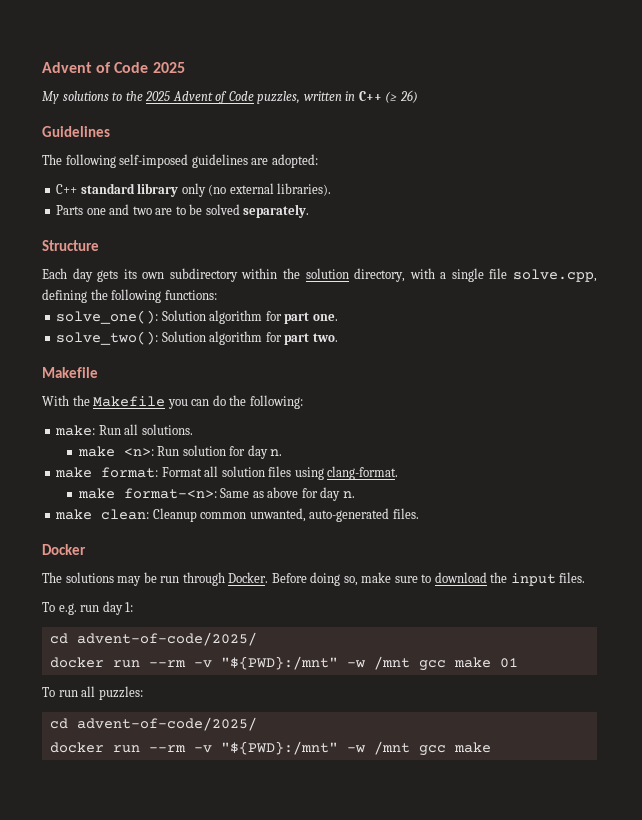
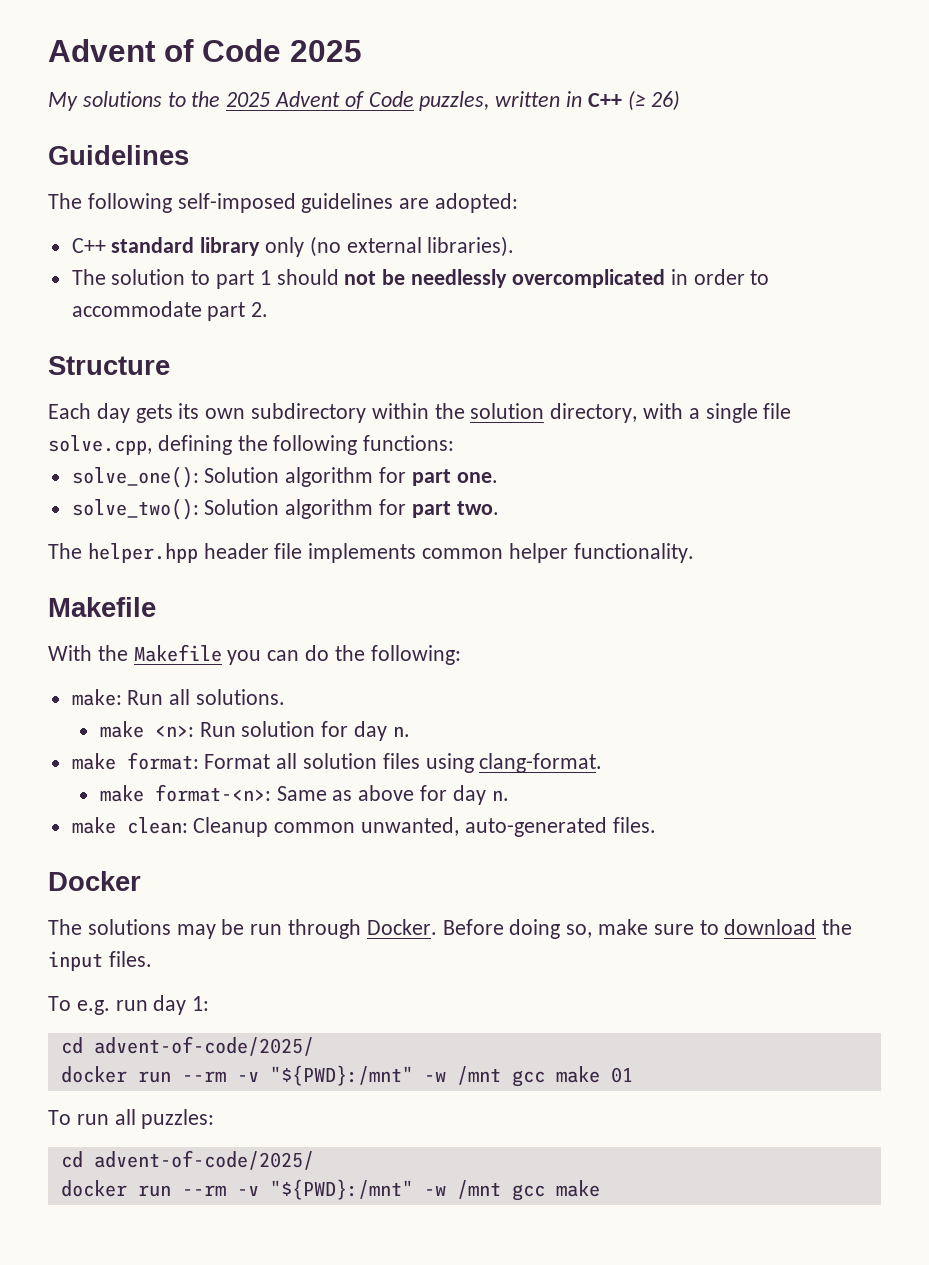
[56,204,310,218] Parts one and two are to be solved separately. -> [71,269,770,289] [71,301,269,321] The solution to part 1 should not be needlessly overcomplicated in order to accommodate part 2.
(338, 337) none -> [48,543,694,563] // The helper.hpp header file implements common helper functionality.

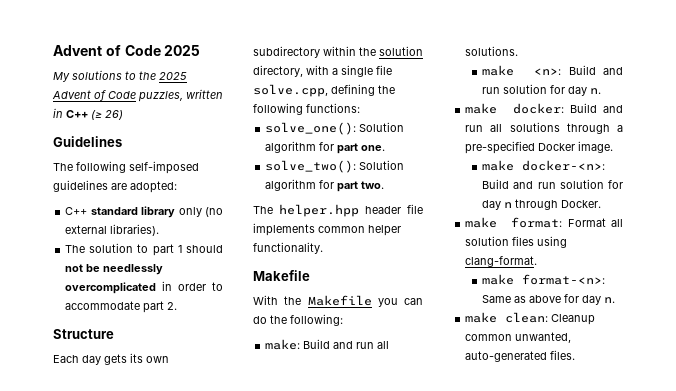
[127,690,164,705] Run -> [303,339,375,349] Build and run
[199,722,236,737] Run -> [568,65,623,75] [482,87,501,94] Build and run
(410, 731) none -> [465,103,623,114] [465,122,623,134] [465,141,614,154] [482,160,606,171] [482,179,623,189] [482,199,602,210] // make docker: Build and run all solutions through a pre-specified Docker image. // make docker-<n>: Build and run solution for day n through Docker.
[48,871,141,891] [48,919,853,939] [48,951,152,971] [48,995,210,1015] [60,1036,314,1056] [60,1065,633,1087] [48,1109,215,1129] [60,1150,314,1170] [60,1179,600,1201] // Docker // The solutions may be run through Docker. Before doing so, make sure to download the input files. // To e.g. run day 1: // cd advent-of-code/2025/ // docker run --rm -v "${PWD}:/mnt" -w /mnt gcc make 01 // To run all puzzles: // cd advent-of-code/2025/ // docker run --rm -v "${PWD}:/mnt" -w /mnt gcc make -> (576, 355) none

